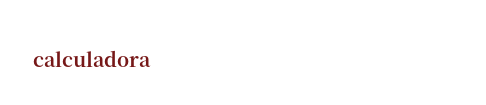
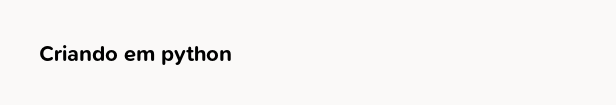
[33,50,151,67] calculadora -> [39,45,232,65] Criando em python

